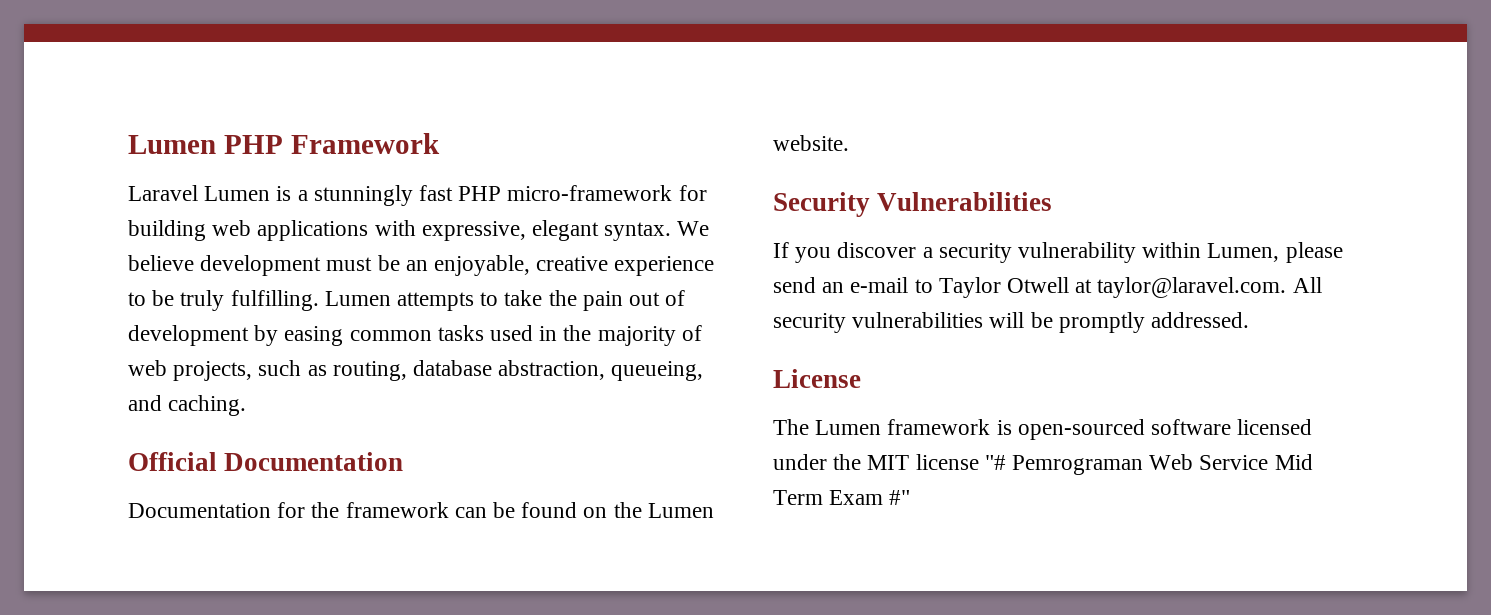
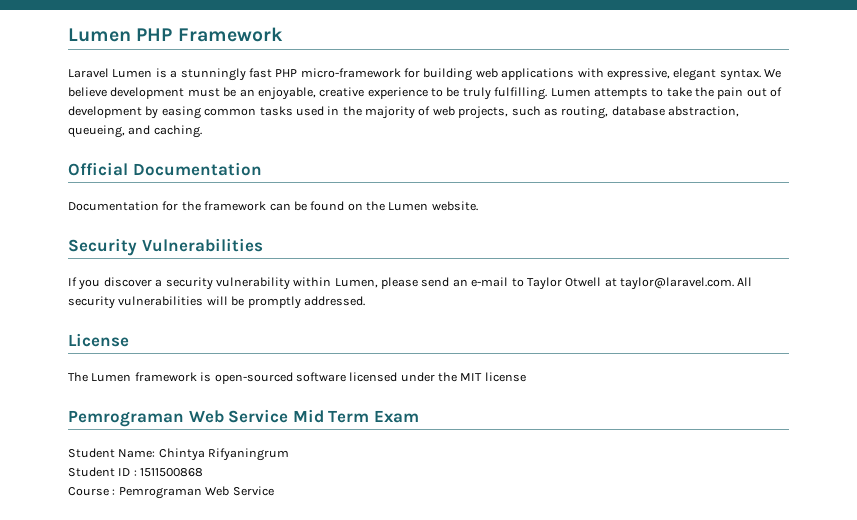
[984,455,1006,470] "# -> (526, 377) //
[889,490,911,505] #" -> [68,448,290,461] [68,467,204,477] [68,486,274,499] // Student Name: Chintya Rifyaningrum // Student ID : 1511500868 // Course : Pemrograman Web Service

